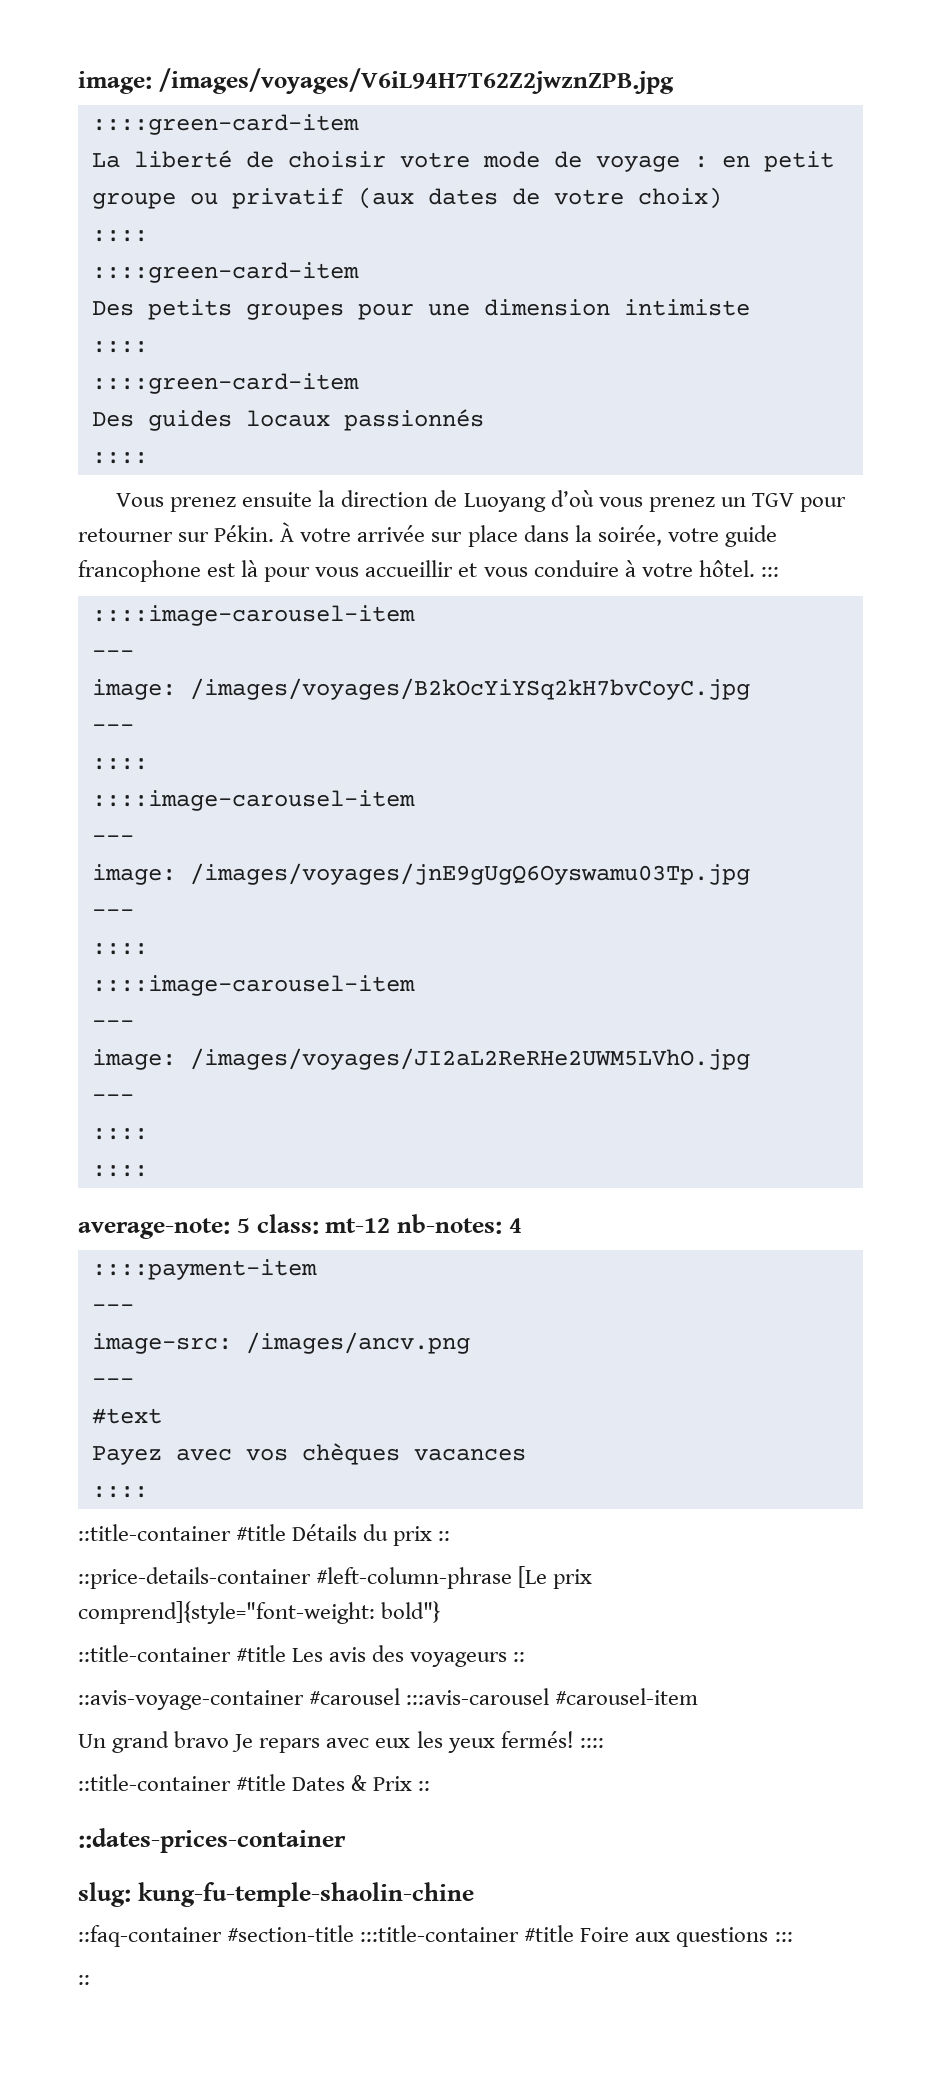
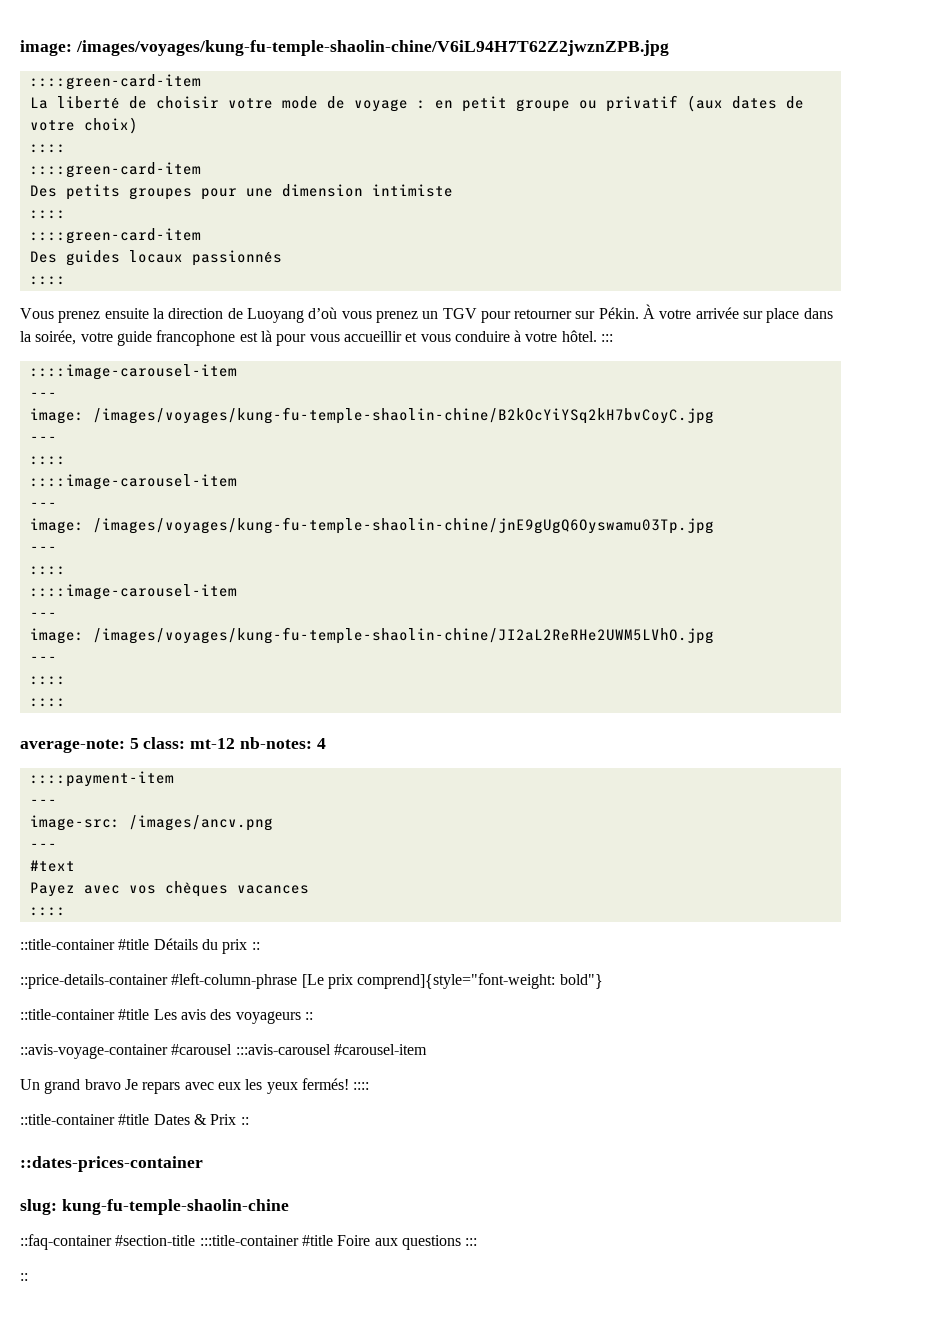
[78,68,674,94] image: /images/voyages/V6iL94H7T62Z2jwznZPB.jpg -> [20,40,669,56] image: /images/voyages/kung-fu-temple-shaolin-chine/V6iL94H7T62Z2jwznZPB.jpg
[189,678,750,700] [91,724,134,732] [91,758,148,770] [91,790,415,811] [91,835,134,843] [91,863,750,885] [91,909,134,917] [91,943,148,955] [91,975,415,996] [91,1020,134,1028] [91,1048,750,1070] /images/voyages/B2kOcYiYSq2kH7bvCoyC.jpg // --- // :::: // ::::image-carousel-item // --- // image: /images/voyages/jnE9gUgQ6Oyswamu03Tp.jpg // --- // :::: // ::::image-carousel-item // --- // image: /images/voyages/JI2aL2ReRHe2UWM5LVhO.jpg -> [92,407,714,424] [29,436,57,442] [29,456,66,465] [29,474,237,490] [29,502,57,508] [29,517,714,534] [29,546,57,552] [29,566,66,575] [29,584,237,600] [29,612,57,618] [29,627,714,644] /images/voyages/kung-fu-temple-shaolin-chine/B2kOcYiYSq2kH7bvCoyC.jpg // --- // :::: // ::::image-carousel-item // --- // image: /images/voyages/kung-fu-temple-shaolin-chine/jnE9gUgQ6Oyswamu03Tp.jpg // --- // :::: // ::::image-carousel-item // --- // image: /images/voyages/kung-fu-temple-shaolin-chine/JI2aL2ReRHe2UWM5LVhO.jpg

